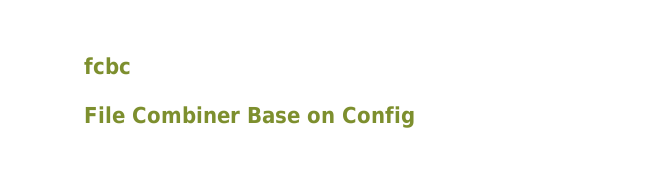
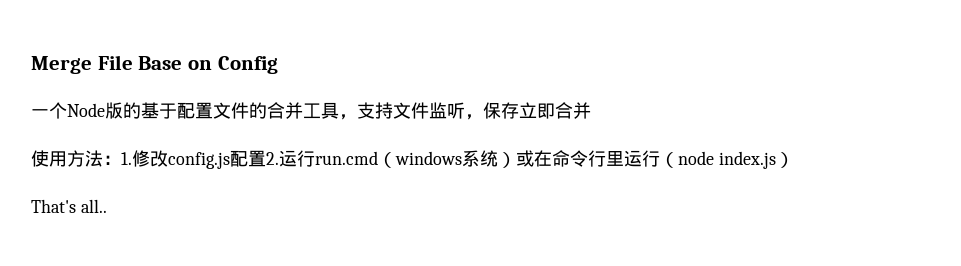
[84,57,131,75] [84,106,240,124] fcbc // File Combiner -> [31,55,133,74] Merge File
(415, 117) none -> [31,102,591,120] [31,150,794,169] [31,199,107,213] // 一个Node版的基于配置文件的合并工具，支持文件监听，保存立即合并 // 使用方法：1.修改config.js配置2.运行run.cmd（windows系统）或在命令行里运行（node index.js） // That's all..

